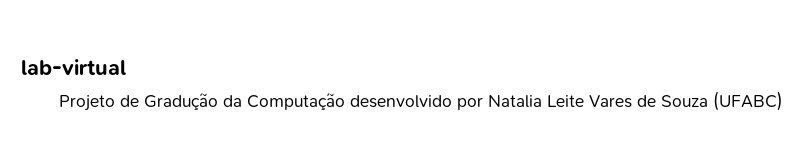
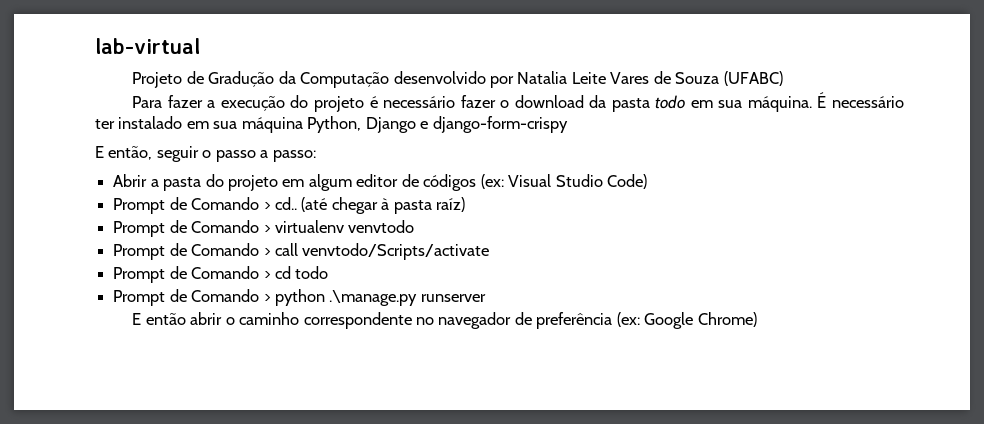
(783, 101) none -> [132,92,905,112] [95,116,568,133] [95,146,316,162] [113,174,648,191] [113,197,466,214] [113,220,415,237] [113,243,490,260] [113,266,329,283] [113,289,486,306] [132,312,757,329] // Para fazer a execução do projeto é necessário fazer o download da pasta todo em sua máquina. É necessário ter instalado em sua máquina Python, Django e django-form-crispy // E então, seguir o passo a passo: // Abrir a pasta do projeto em algum editor de códigos (ex: Visual Studio Code) // Prompt de Comando > cd.. (até chegar à pasta raíz) // Prompt de Comando > virtualenv venvtodo // Prompt de Comando > call venvtodo/Scripts/activate // Prompt de Comando > cd todo // Prompt de Comando > python .\manage.py runserver // E então abrir o caminho correspondente no navegador de preferência (ex: Google Chrome)

